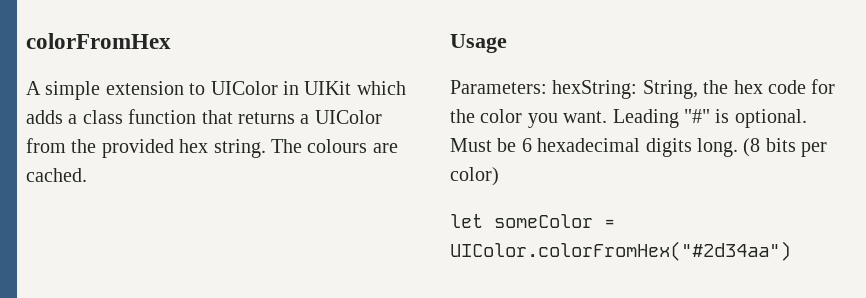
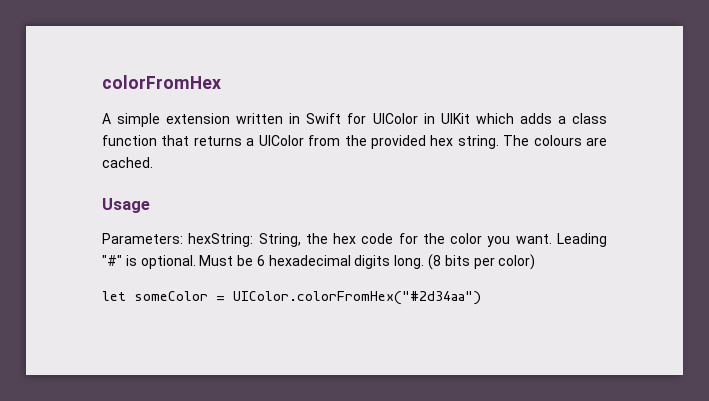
[189,83,206,95] to -> [236,113,367,124] written in Swift for

